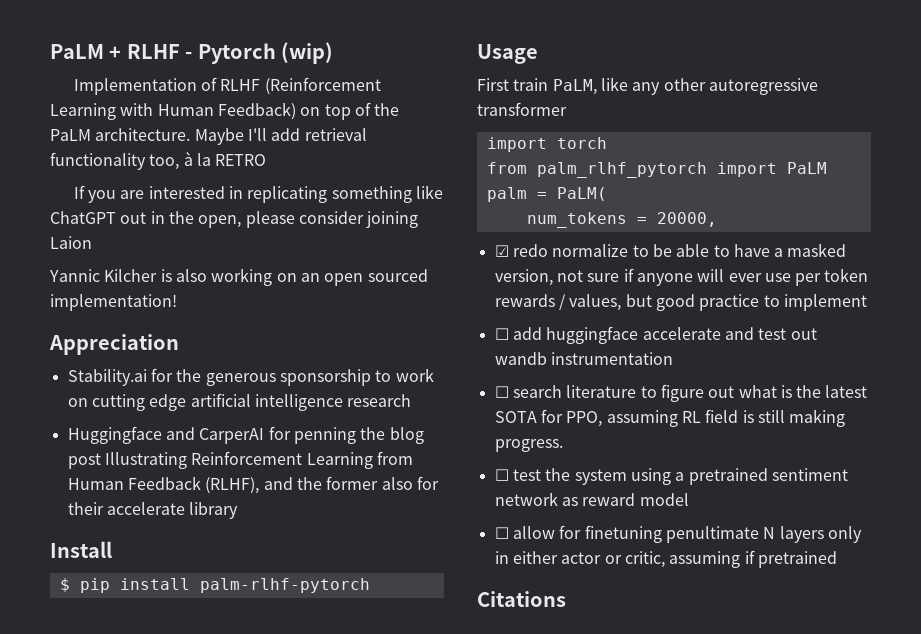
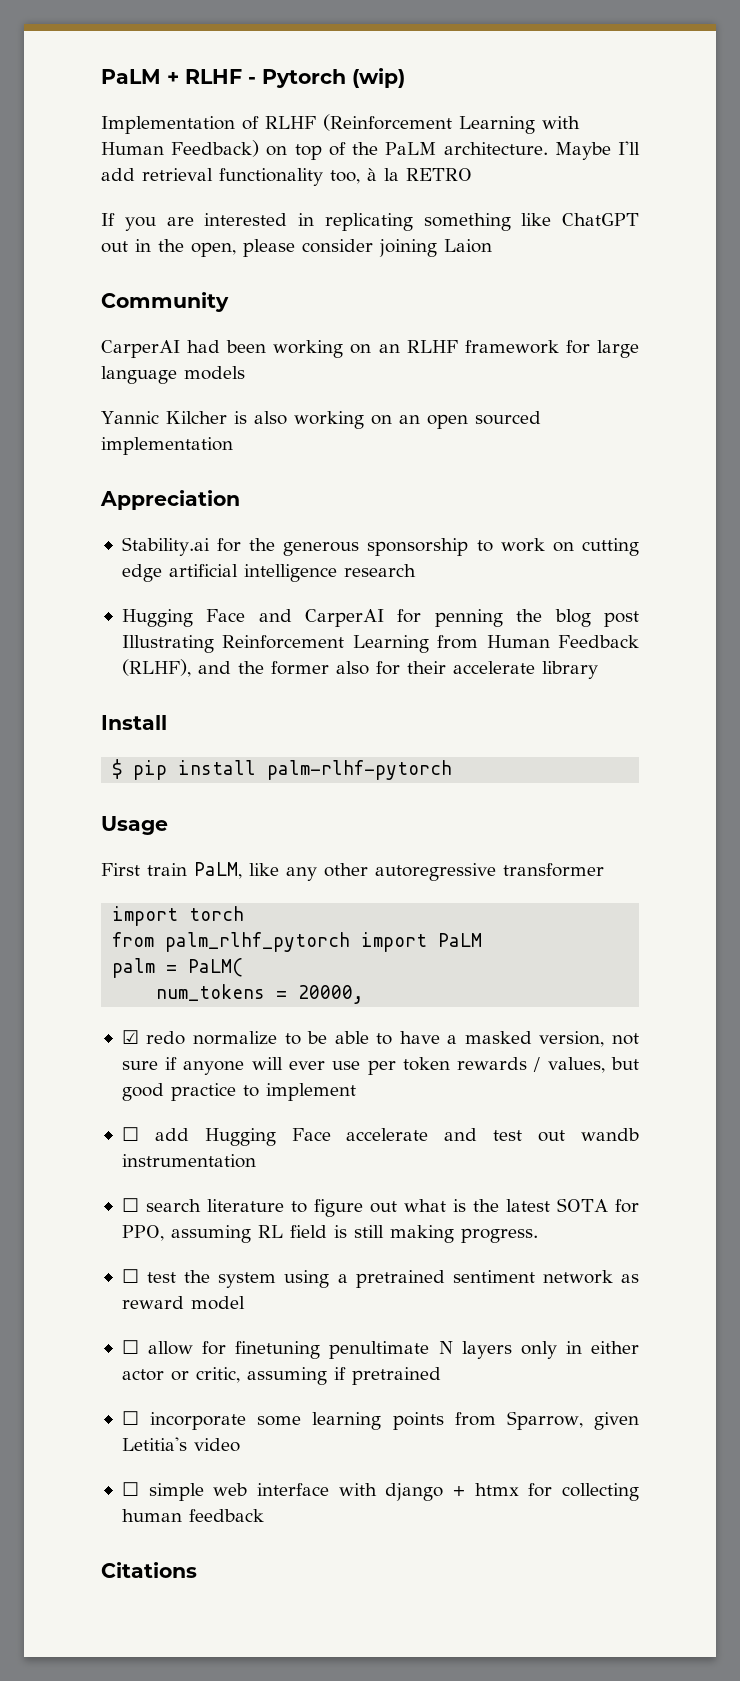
(92, 242) none -> [101,292,229,312] [101,340,639,358] [101,366,245,384] // Community // CarperAI had been working on an RLHF framework for large language models
[50,294,177,311] implementation! -> [101,437,233,455] implementation
[67,426,162,444] Huggingface -> [121,609,246,627] Hugging Face
[546,326,639,344] huggingface -> [204,1128,331,1146] Hugging Face
(837, 559) none -> [121,1411,640,1430] [121,1437,240,1452] [121,1482,640,1501] [121,1509,264,1522] // ☐ incorporate some learning points from Sparrow, given Letitia's video // ☐ simple web interface with django + htmx for collecting human feedback

